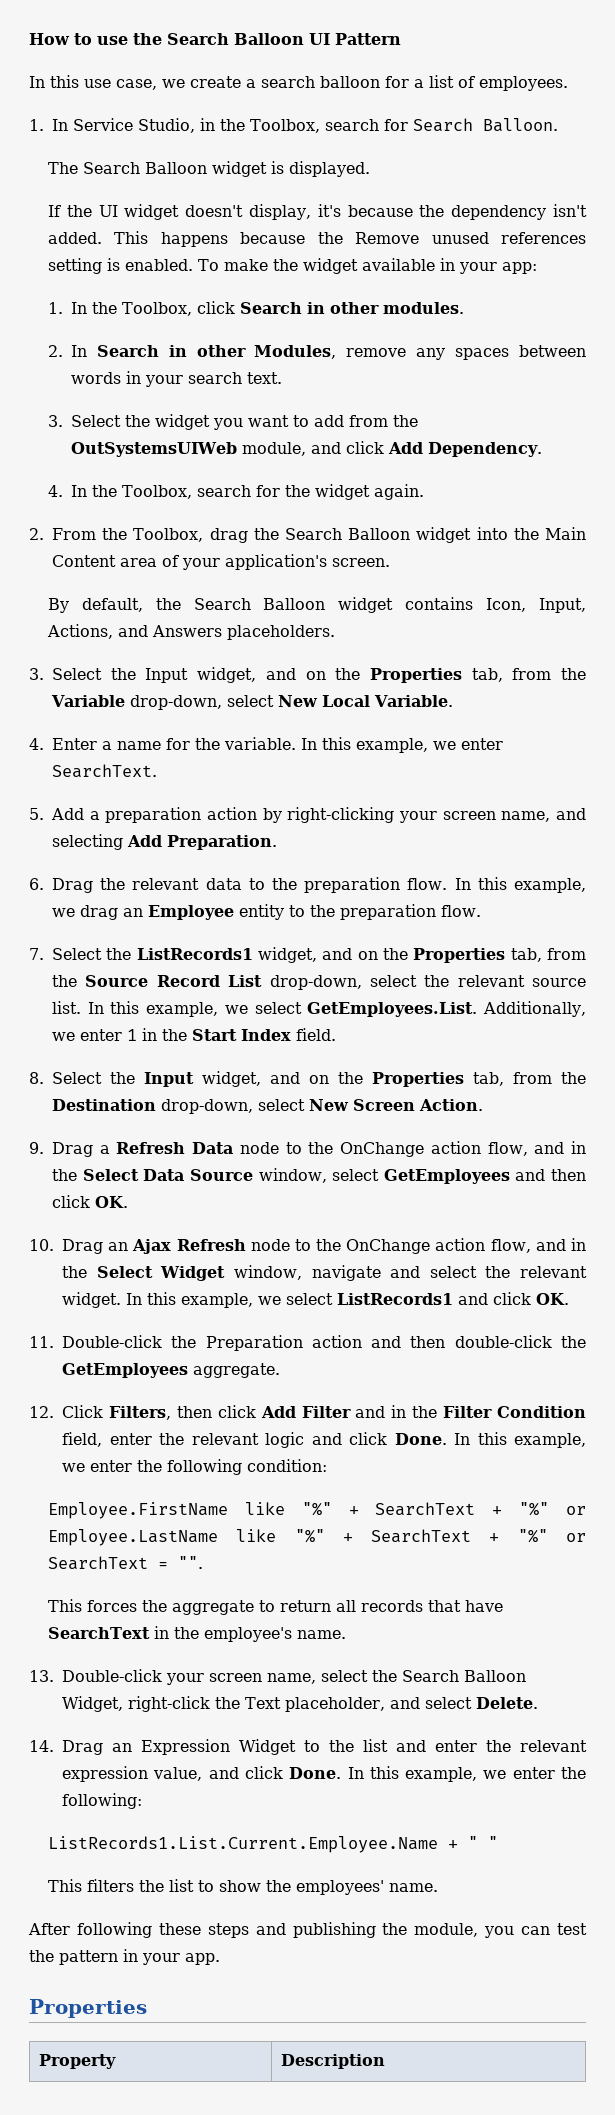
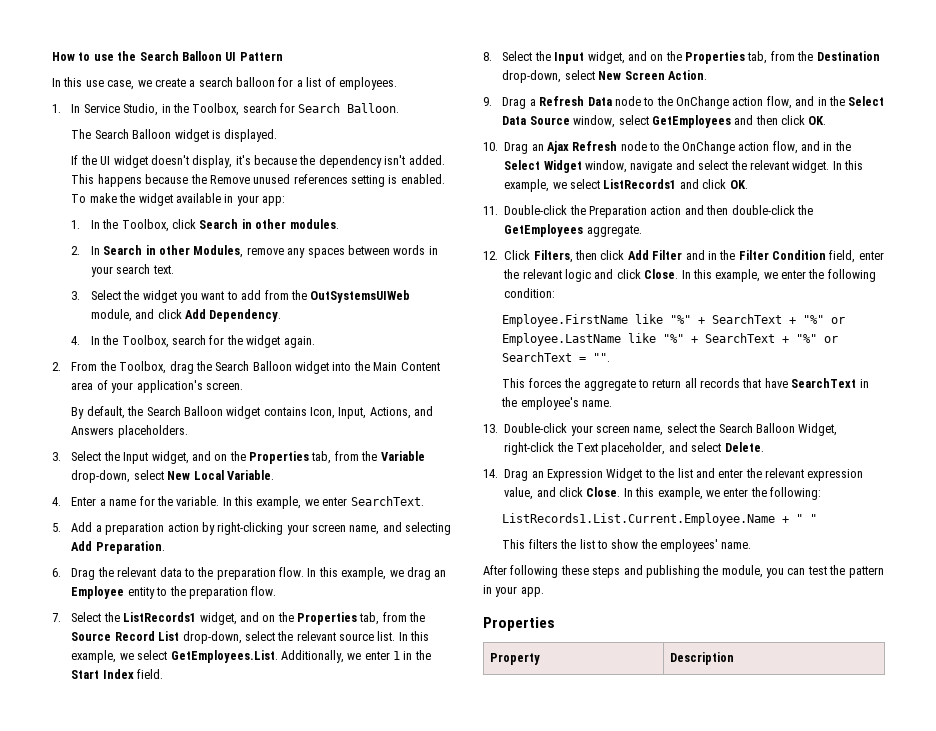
[394,1433,447,1445] Done. -> [644,269,679,279] Close.
[289,1767,342,1779] Done. -> [586,487,621,497] Close.

